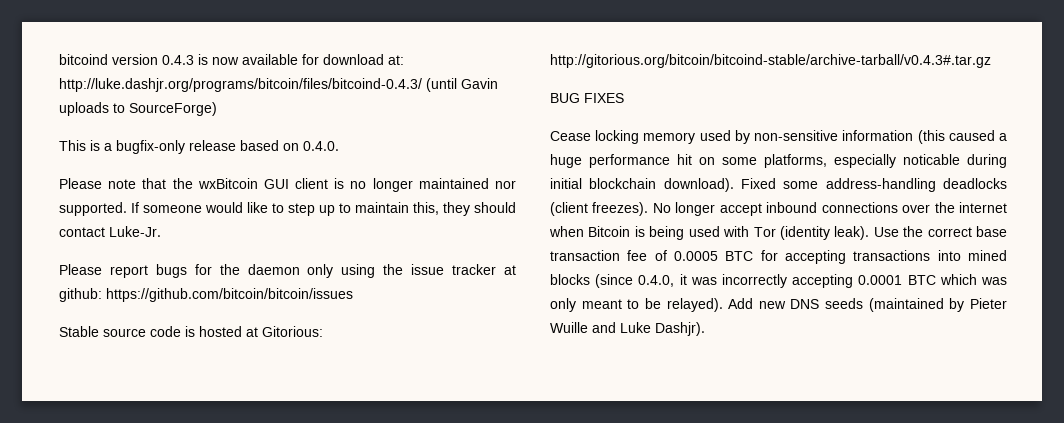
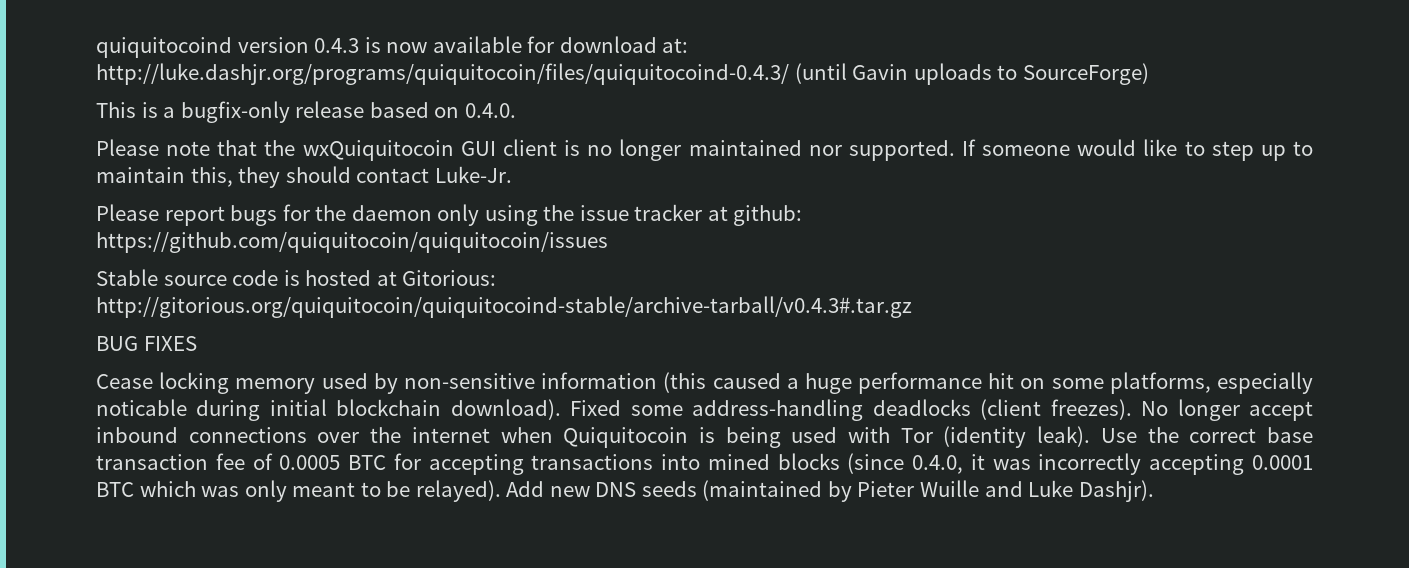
[59,54,108,65] bitcoind -> [96,37,232,58] quiquitocoind
[59,78,422,92] http://luke.dashjr.org/programs/bitcoin/files/bitcoind-0.4.3/ -> [96,63,789,85] http://luke.dashjr.org/programs/quiquitocoin/files/quiquitocoind-0.4.3/
[197,178,258,189] wxBitcoin -> [302,140,454,161] wxQuiquitocoin
[106,288,353,302] https://github.com/bitcoin/bitcoin/issues -> [96,232,608,253] https://github.com/quiquitocoin/quiquitocoin/issues
[550,54,991,68] http://gitorious.org/bitcoin/bitcoind-stable/archive-tarball/v0.4.3#.tar.gz -> [96,296,912,318] http://gitorious.org/quiquitocoin/quiquitocoind-stable/archive-tarball/v0.4.3#.tar.gz
[588,226,631,237] Bitcoin -> [563,427,689,448] Quiquitocoin

